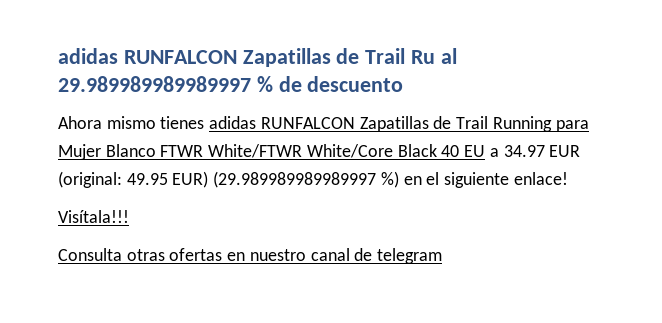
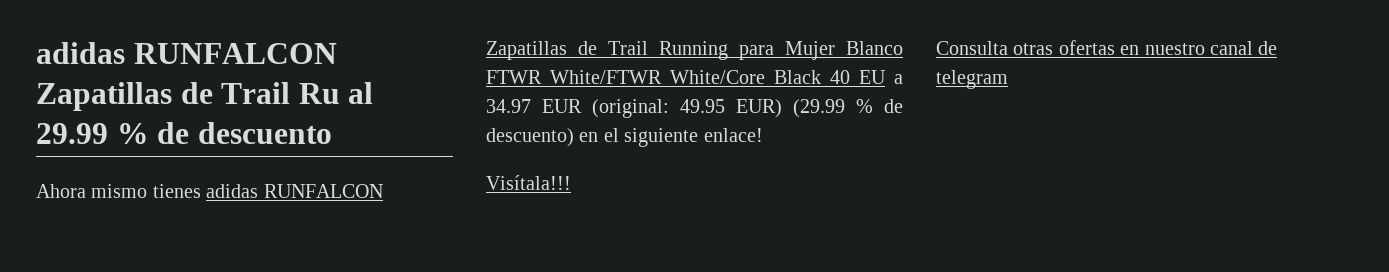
[58,76,251,92] 29.989989989989997 -> [36,123,108,144] 29.99
[213,171,399,188] (29.989989989989997 %) -> [793,99,903,118] [486,128,574,147] (29.99 % de descuento)

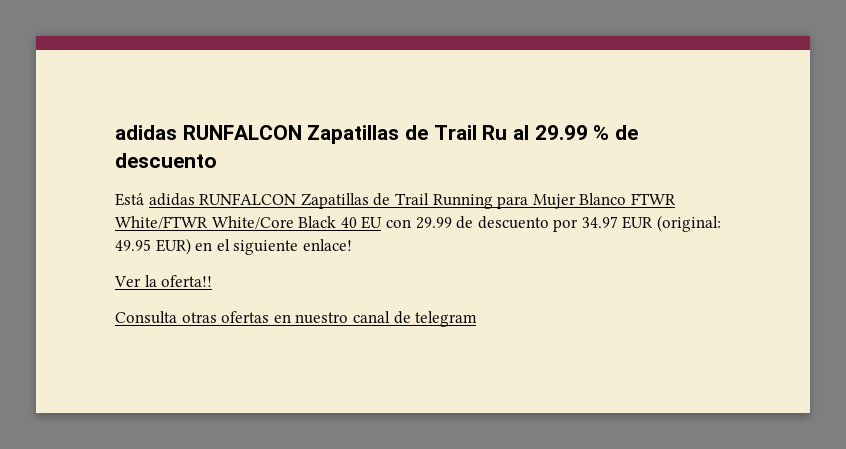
[36,184,201,198] Ahora mismo tienes -> [115,193,144,206] Está
[894,74,903,84] a -> [385,216,579,232] con 29.99 de descuento por
[793,99,903,118] [486,128,574,147] (29.99 % de descuento) -> (191, 246) none
[486,175,571,190] Visítala!!! -> [114,275,213,287] Ver la oferta!!

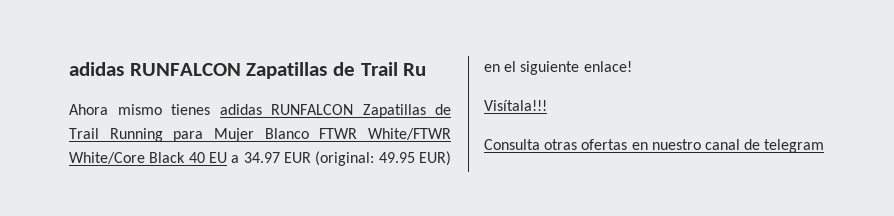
[513,125,639,140] [115,153,217,168] [115,193,144,206] al 29.99 % de descuento // Está -> [69,104,210,115] // Ahora mismo tienes
[385,216,579,232] con 29.99 de descuento por -> [231,155,240,163] a
[114,275,213,287] Ver la oferta!! -> [484,100,547,111] Visítala!!!

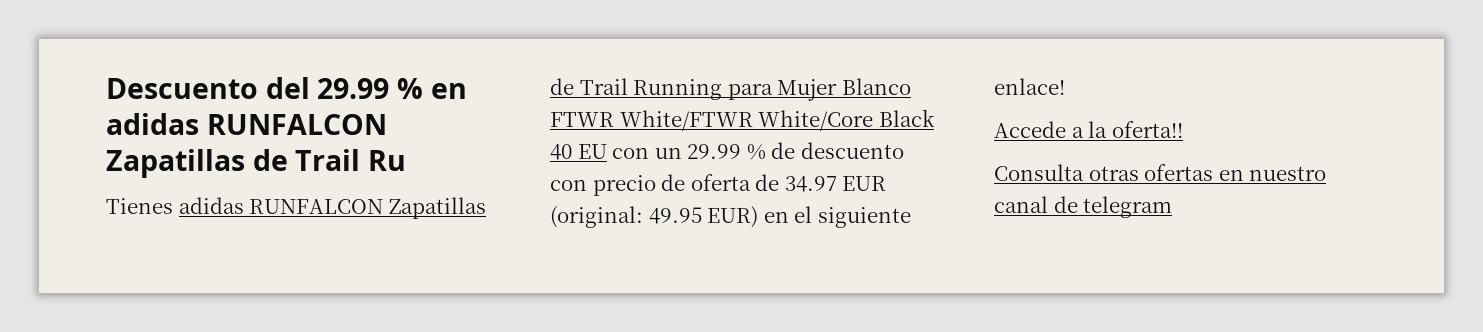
(69, 69) none -> [106,77,467,99] Descuento del 29.99 % en
[69,104,210,115] Ahora mismo tienes -> [106,198,173,214] Tienes
[231,155,240,163] a -> [612,142,904,160] [550,174,780,196] con un 29.99 % de descuento con precio de oferta de
[484,100,547,111] Visítala!!! -> [994,121,1183,138] Accede a la oferta!!

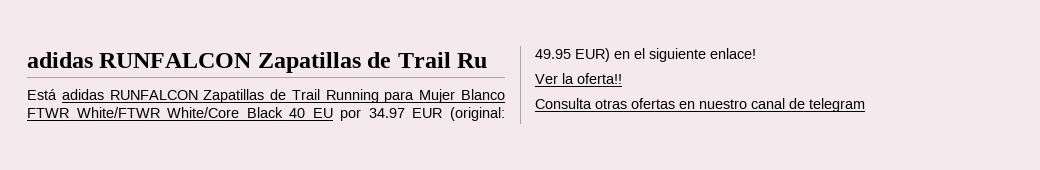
[106,77,467,99] Descuento del 29.99 % en -> (27, 60) none
[106,198,173,214] Tienes -> [27,89,57,100] Está
[612,142,904,160] [550,174,780,196] con un 29.99 % de descuento con precio de oferta de -> [340,109,362,121] por
[994,121,1084,138] Accede a -> [535,74,558,84] Ver

